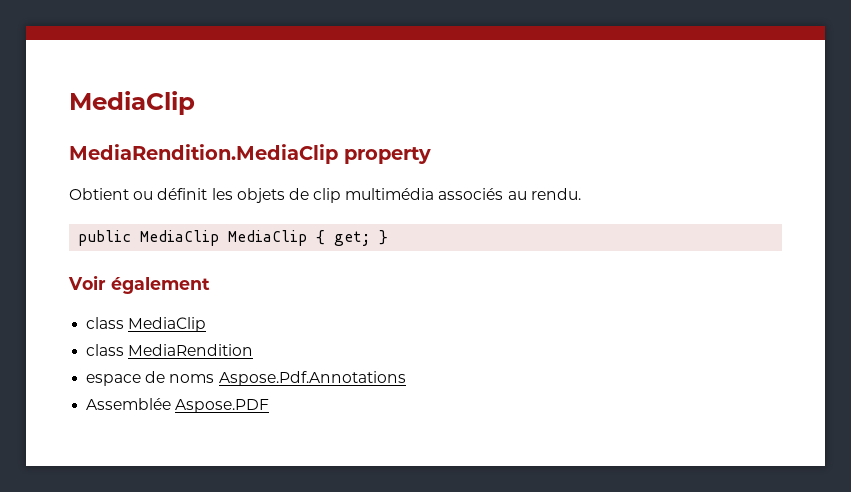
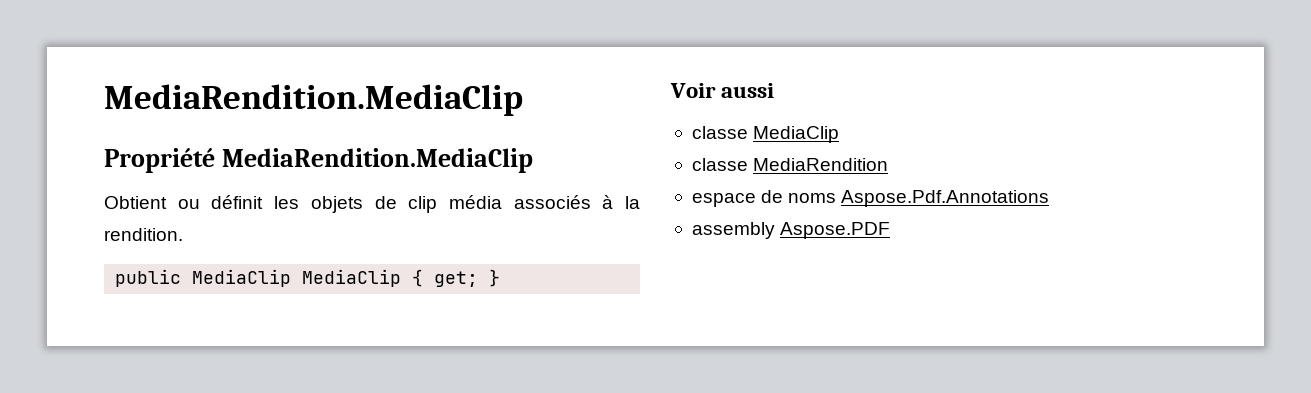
[69,91,195,115] [69,144,431,164] MediaClip // MediaRendition.MediaClip property -> [104,84,523,116] [104,148,534,173] MediaRendition.MediaClip // Propriété MediaRendition.MediaClip
[345,188,581,200] multimédia associés au rendu. -> [448,195,640,209] [104,228,183,241] média associés à la rendition.
[111,277,210,294] [86,317,207,332] [86,344,125,356] également // class MediaClip // class -> [721,83,775,98] [691,126,840,143] [691,158,748,171] aussi // classe MediaClip // classe
[86,398,172,410] Assemblée -> [691,222,775,239] assembly

